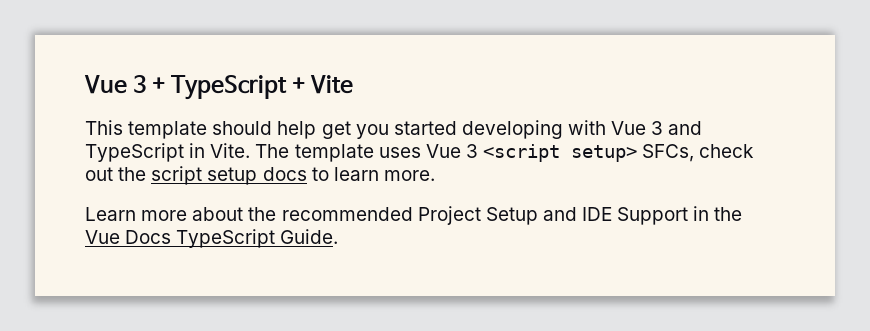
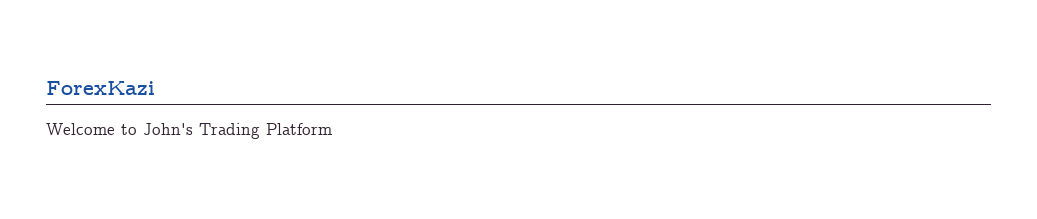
[84,75,354,100] [85,120,703,139] [85,143,755,162] [85,166,435,185] [85,206,743,225] [85,229,339,248] Vue 3 + TypeScript + Vite // This template should help get you started developing with Vue 3 and TypeScript in Vite. The template uses Vue 3 <script setup> SFCs, check out the script setup docs to learn more. // Learn more about the recommended Project Setup and IDE Support in the Vue Docs TypeScript Guide. -> [46,81,155,95] [46,123,332,139] ForexKazi // Welcome to John's Trading Platform

